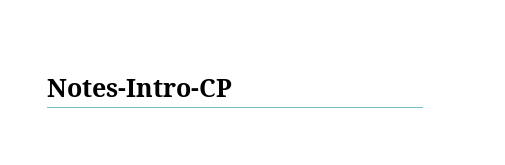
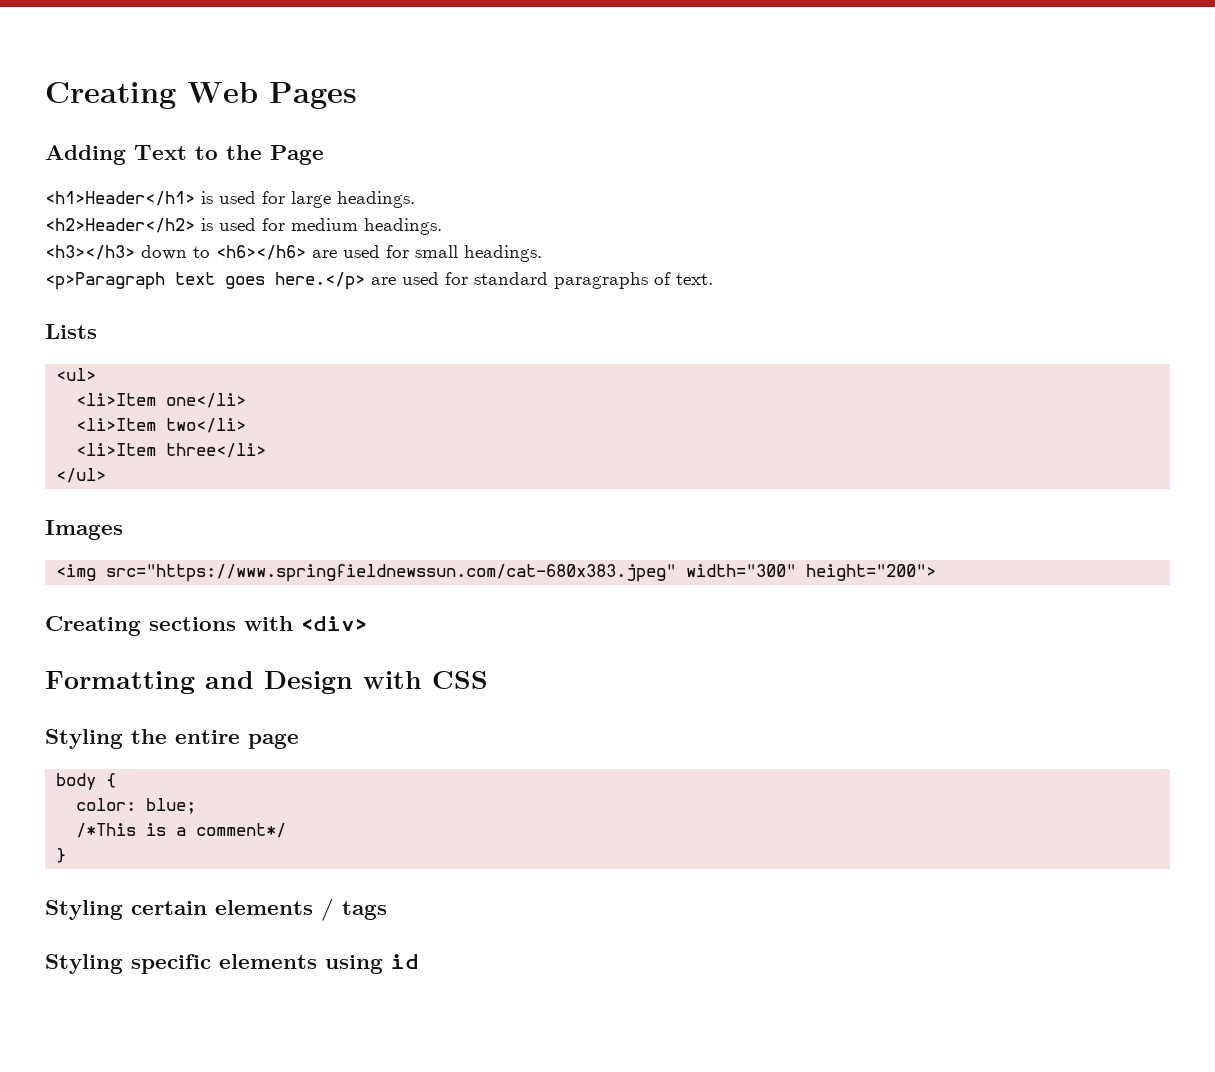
[47,79,232,97] Notes-Intro-CP -> [45,82,357,109] [45,145,324,165] [45,191,415,208] [45,218,442,235] [45,245,542,262] [45,272,713,290] [45,324,97,339] [56,368,97,381] [76,393,247,408] [76,418,247,433] [76,443,267,458] [56,468,107,483] [45,520,123,540] [56,564,937,582] [45,616,367,636] [45,671,488,694] [45,729,299,749] [56,773,117,790] [76,798,197,814] [76,823,287,838] [56,848,67,863] [45,898,387,921] [45,954,419,974] Creating Web Pages // Adding Text to the Page // <h1>Header</h1> is used for large headings. // <h2>Header</h2> is used for medium headings. // <h3></h3> down to <h6></h6> are used for small headings. // <p>Paragraph text goes here.</p> are used for standard paragraphs of text. // Lists // <ul> // <li>Item one</li> // <li>Item two</li> // <li>Item three</li> // </ul> // Images // <img src="https://www.springfieldnewssun.com/cat-680x383.jpeg" width="300" height="200"> // Creating sections with <div> // Formatting and Design with CSS // Styling the entire page // body { // color: blue; // /*This is a comment*/ // } // Styling certain elements / tags // Styling specific elements using id

